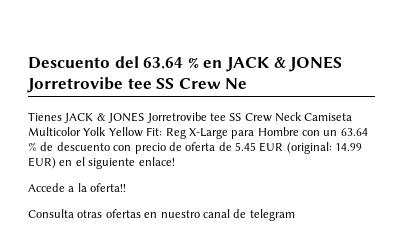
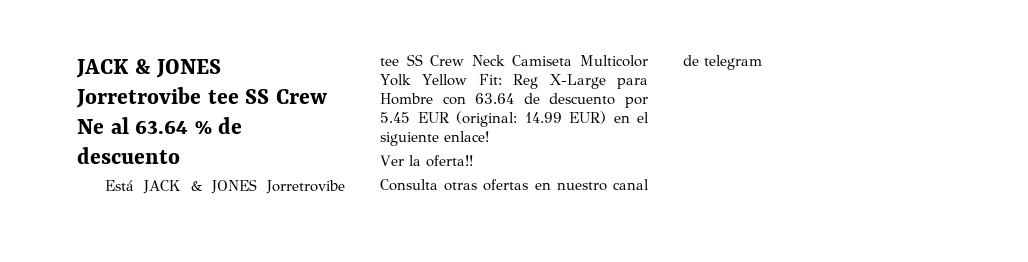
[28,56,223,69] Descuento del 63.64 % en -> (76, 68) none
[28,112,62,121] // Tienes -> [110,117,243,134] [77,147,180,164] [104,180,134,191] al 63.64 % de descuento // Está
[323,128,368,136] [28,142,232,154] un 63.64 % de descuento con precio de oferta de -> [475,93,648,108] 63.64 de descuento por
[28,183,75,192] Accede a -> [380,155,404,166] Ver

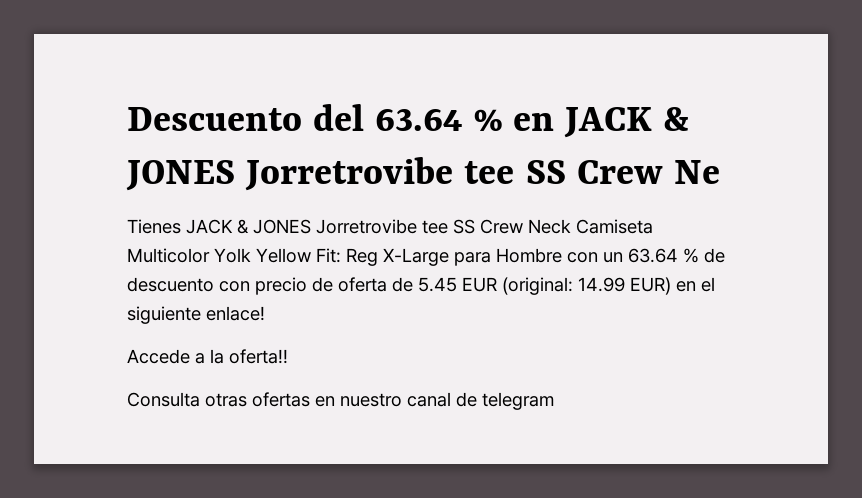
(76, 68) none -> [127,104,554,131] Descuento del 63.64 % en
[110,117,243,134] [77,147,180,164] [104,180,134,191] al 63.64 % de descuento // Está -> [127,219,181,234] // Tienes
[475,93,648,108] 63.64 de descuento por -> [603,248,725,263] [127,277,413,295] un 63.64 % de descuento con precio de oferta de
[380,155,404,166] Ver -> [127,349,205,364] Accede a

